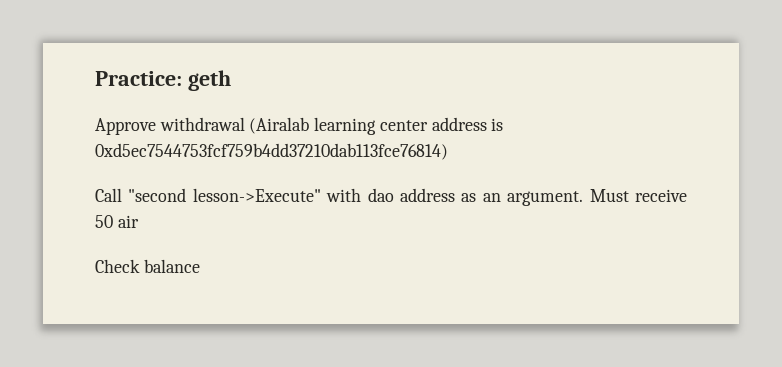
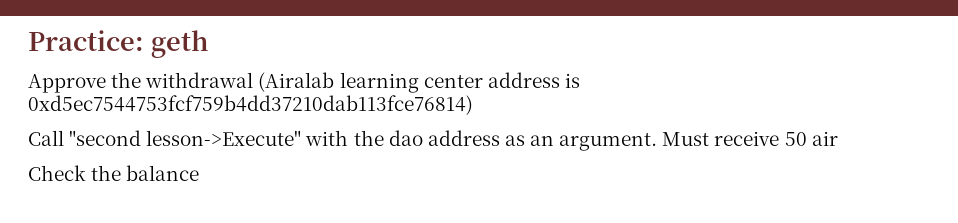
(156, 126) none -> [111,72,142,88] the
(362, 195) none -> [353,130,384,146] the
(140, 266) none -> [91,165,122,181] the

